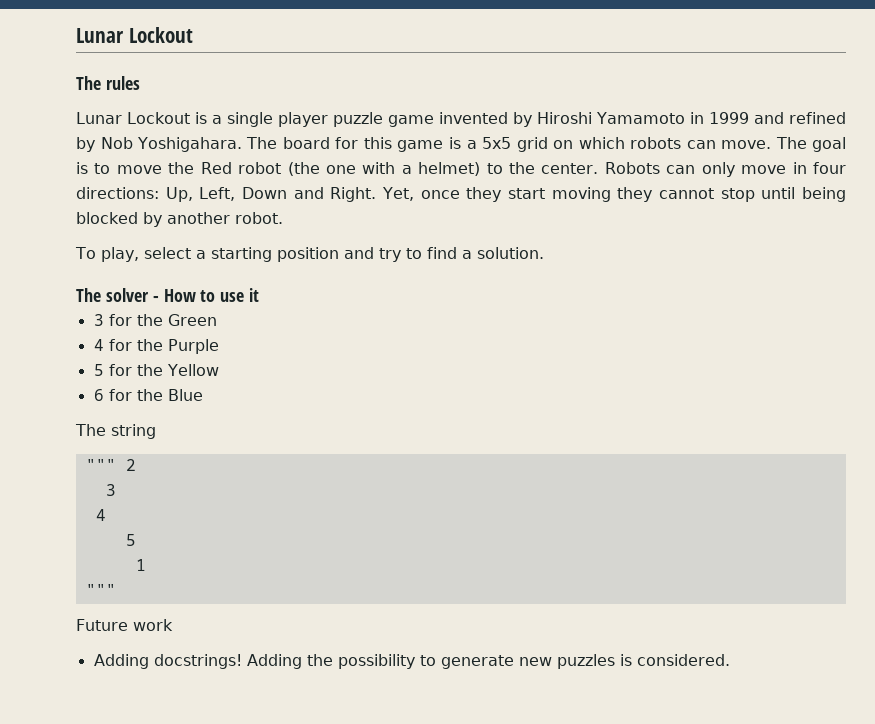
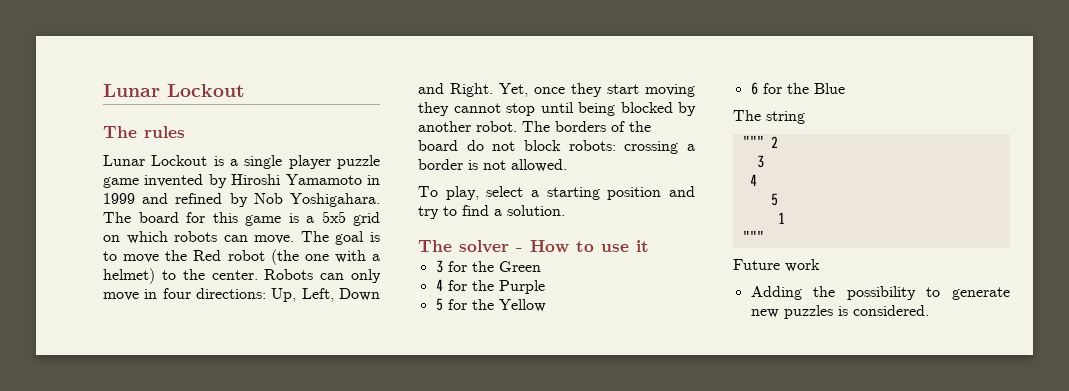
(283, 218) none -> [522,121,651,132] [418,140,695,154] [418,159,567,172] The borders of the board do not block robots: crossing a border is not allowed.
[153,654,302,669] docstrings! Adding -> (802, 293) none

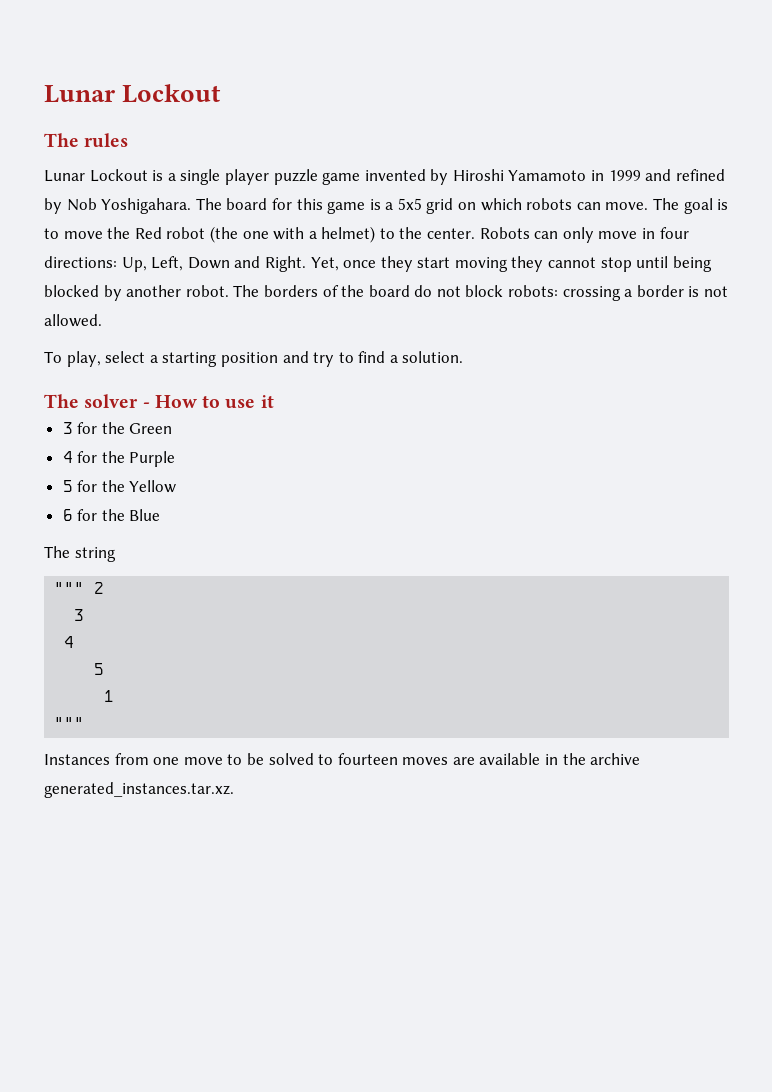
[733,259,820,272] [750,286,1010,300] [750,305,929,319] Future work // Adding the possibility to generate new puzzles is considered. -> [44,753,641,765] [44,782,234,798] Instances from one move to be solved to fourteen moves are available in the archive generated_instances.tar.xz.

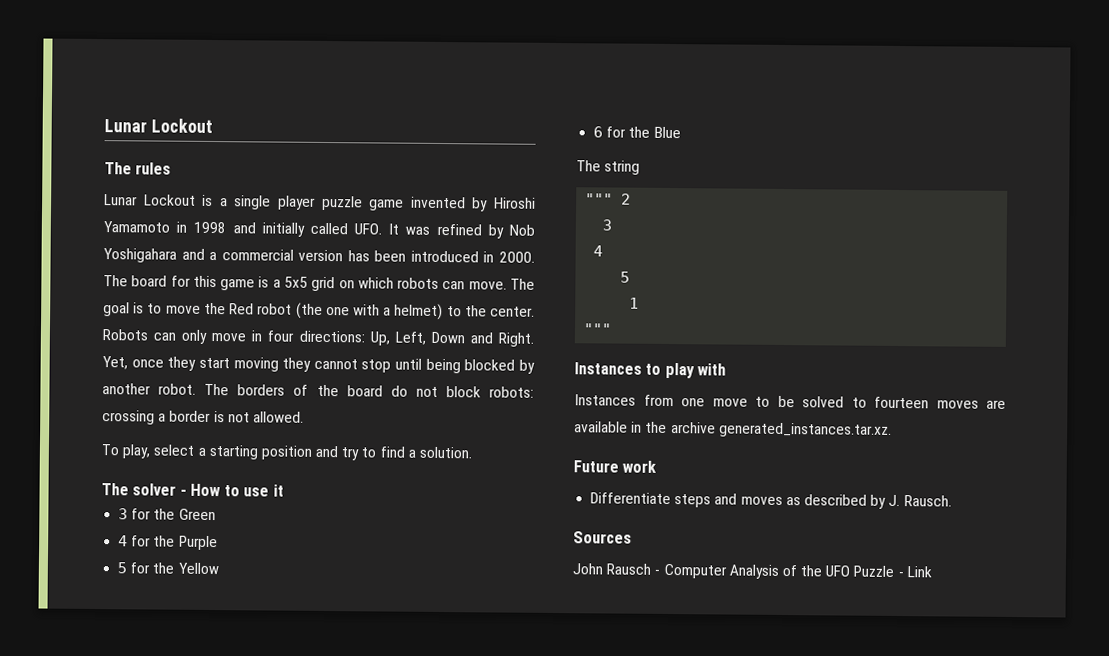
[608,169,725,181] [44,198,192,214] 1999 and refined by Nob Yoshigahara. -> [193,221,535,239] [103,248,535,263] 1998 and initially called UFO. It was refined by Nob Yoshigahara and a commercial version has been introduced in 2000.
(85, 723) none -> [574,362,727,379] // Instances to play with
(234, 790) none -> [573,460,658,473] [590,492,952,509] [573,531,632,544] [572,563,932,579] // Future work // Differentiate steps and moves as described by J. Rausch. // Sources // John Rausch - Computer Analysis of the UFO Puzzle - Link

